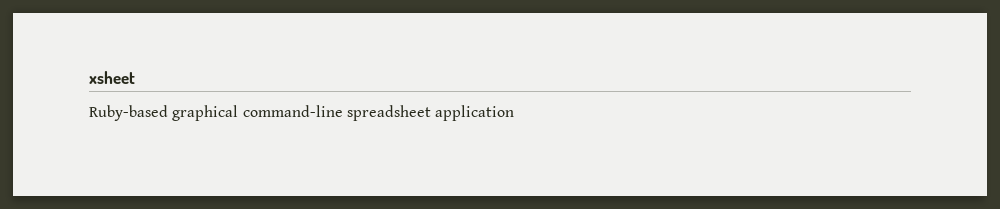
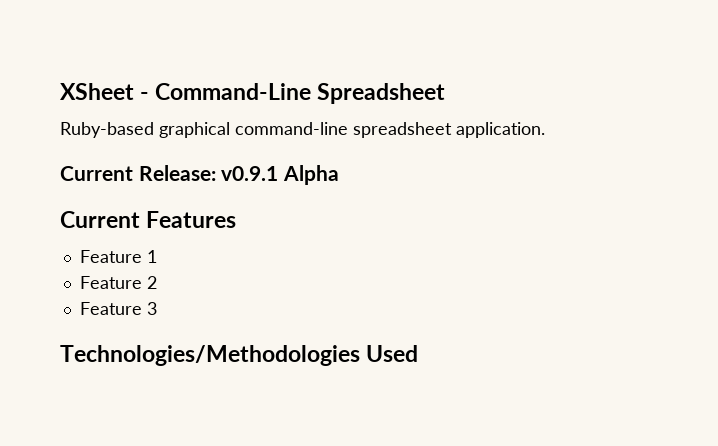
[89,71,135,84] xsheet -> [60,83,446,104] XSheet - Command-Line Spreadsheet
[435,105,515,121] application -> [456,122,545,138] [60,165,340,185] [60,211,237,228] [79,250,157,263] [79,276,157,289] [79,302,157,315] [60,345,419,366] application. // Current Release: v0.9.1 Alpha // Current Features // Feature 1 // Feature 2 // Feature 3 // Technologies/Methodologies Used

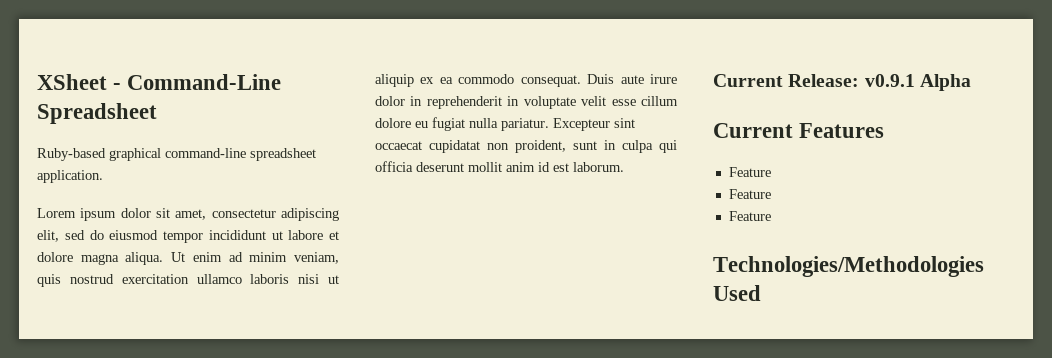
(545, 130) none -> [37,208,339,221] [37,230,339,243] [37,252,339,265] [37,274,339,287] [375,74,677,87] [375,96,678,109] [375,117,635,131] [375,140,677,153] [375,161,624,172] // Lorem ipsum dolor sit amet, consectetur adipiscing elit, sed do eiusmod tempor incididunt ut labore et dolore magna aliqua. Ut enim ad minim veniam, quis nostrud exercitation ullamco laboris nisi ut aliquip ex ea commodo consequat. Duis aute irure dolor in reprehenderit in voluptate velit esse cillum dolore eu fugiat nulla pariatur. Excepteur sint occaecat cupidatat non proident, sunt in culpa qui officia deserunt mollit anim id est laborum.
[146,250,157,263] [79,276,157,289] [79,302,157,315] 1 // Feature 2 // Feature 3 -> [728,189,771,199] [728,211,771,221] // Feature // Feature

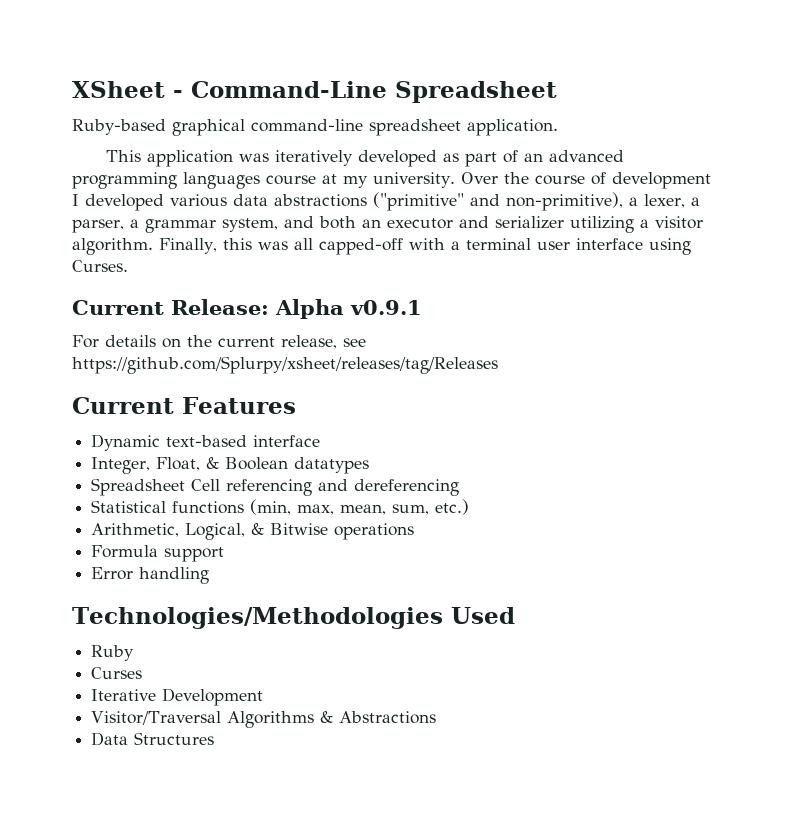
[37,208,339,221] [37,230,339,243] [37,252,339,265] [37,274,339,287] [375,74,677,87] [375,96,678,109] [375,117,635,131] [375,140,677,153] [375,161,624,172] Lorem ipsum dolor sit amet, consectetur adipiscing elit, sed do eiusmod tempor incididunt ut labore et dolore magna aliqua. Ut enim ad minim veniam, quis nostrud exercitation ullamco laboris nisi ut aliquip ex ea commodo consequat. Duis aute irure dolor in reprehenderit in voluptate velit esse cillum dolore eu fugiat nulla pariatur. Excepteur sint occaecat cupidatat non proident, sunt in culpa qui officia deserunt mollit anim id est laborum. -> [105,150,624,167] [72,172,711,189] [72,192,700,211] [72,216,703,233] [72,238,691,255] [72,260,128,272] This application was iteratively developed as part of an advanced programming languages course at my university. Over the course of development I developed various data abstractions ("primitive" and non-primitive), a lexer, a parser, a grammar system, and both an executor and serializer utilizing a visitor algorithm. Finally, this was all capped-off with a terminal user interface using Curses.
(860, 80) none -> [275,299,344,319] Alpha
[919,74,971,91] [713,123,885,138] [728,167,771,177] [728,189,771,199] [728,211,771,221] [713,256,984,277] [713,285,761,301] Alpha // Current Features // Feature // Feature // Feature // Technologies/Methodologies Used -> [72,335,366,349] [72,356,498,374] [72,397,296,414] [91,434,321,451] [91,457,370,474] [91,478,460,496] [91,499,470,515] [91,523,415,540] [91,545,225,562] [91,567,210,584] [72,607,515,629] [91,645,135,661] [91,667,143,679] [91,688,264,706] [91,711,437,728] [91,732,215,746] // For details on the current release, see https://github.com/Splurpy/xsheet/releases/tag/Releases // Current Features // Dynamic text-based interface // Integer, Float, & Boolean datatypes // Spreadsheet Cell referencing and dereferencing // Statistical functions (min, max, mean, sum, etc.) // Arithmetic, Logical, & Bitwise operations // Formula support // Error handling // Technologies/Methodologies Used // Ruby // Curses // Iterative Development // Visitor/Traversal Algorithms & Abstractions // Data Structures

